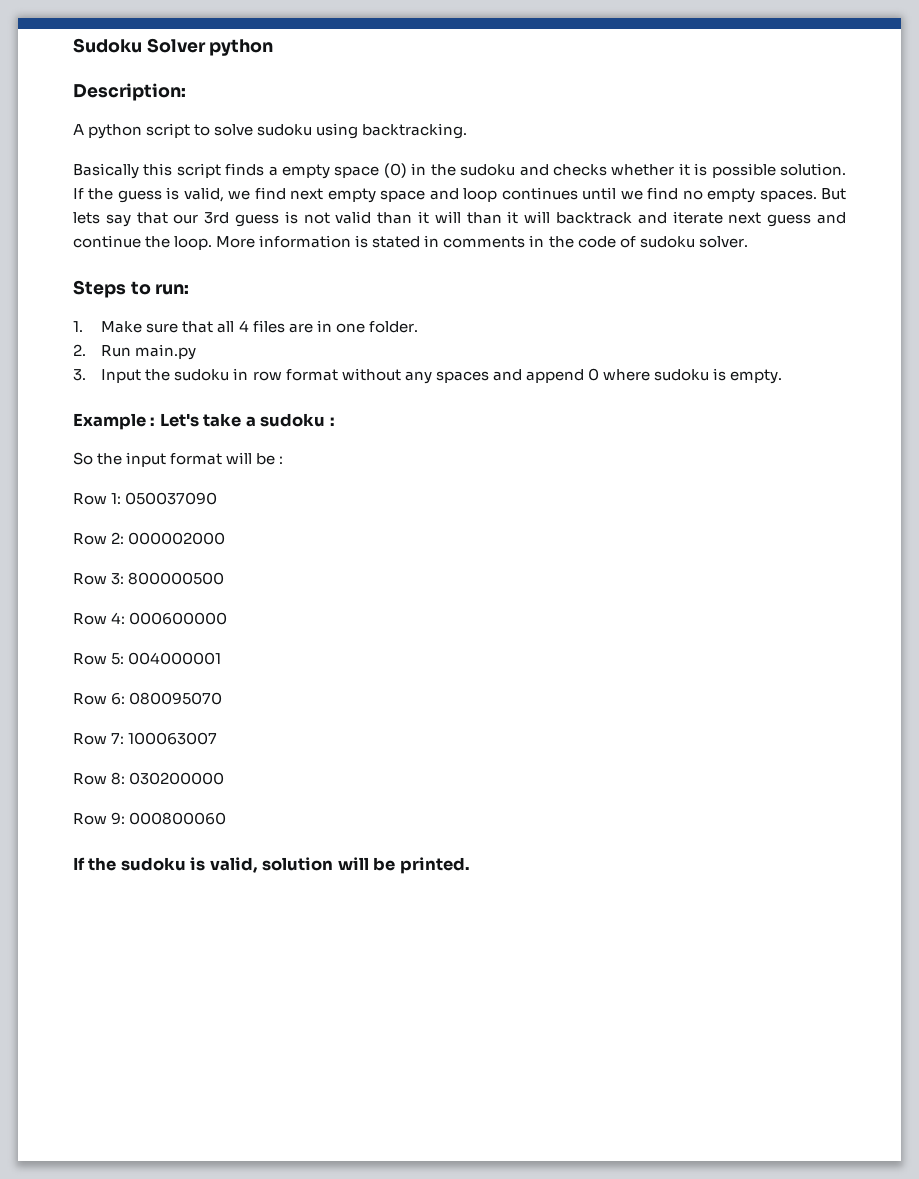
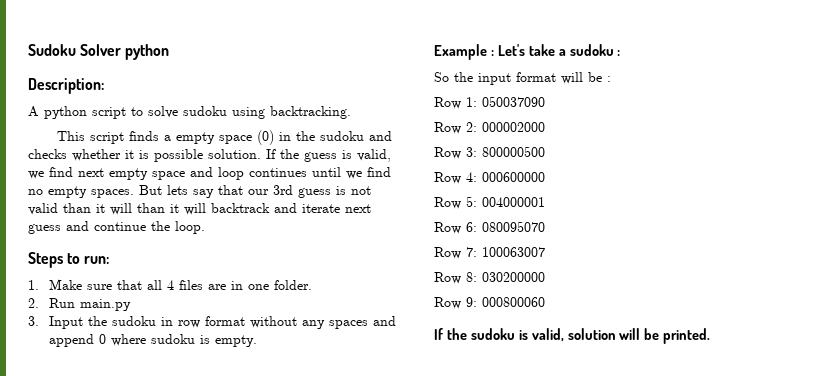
[73,163,173,179] Basically this -> [57,131,86,141] This
[216,235,748,248] More information is stated in comments in the code of sudoku solver. -> (205, 227) none

